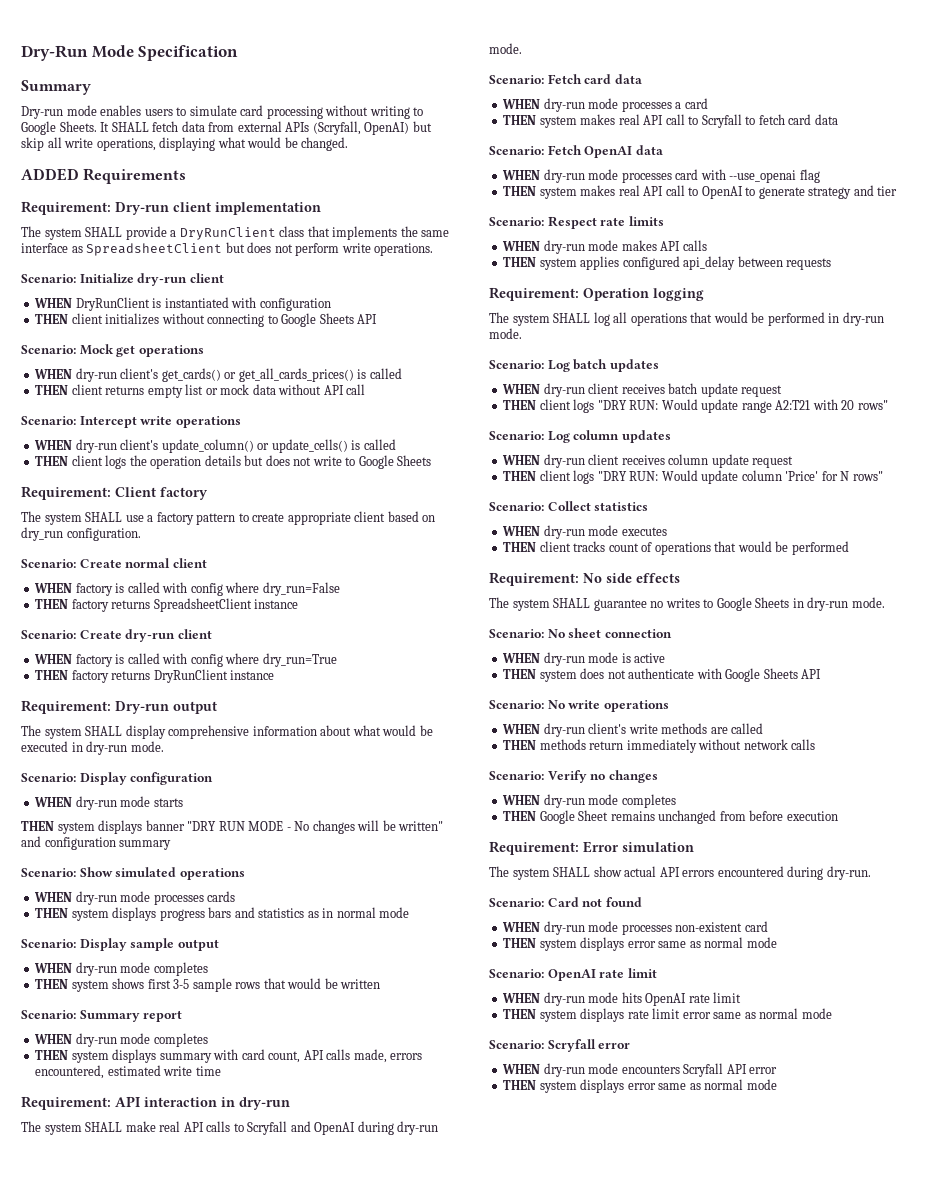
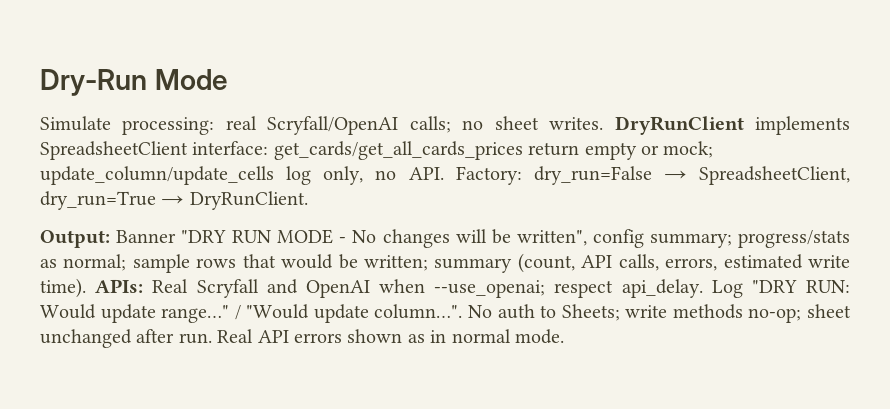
[138,45,239,61] [21,80,91,95] [21,105,424,119] [21,121,432,135] [21,137,349,151] [21,168,187,184] [21,201,321,215] [21,226,450,240] [21,242,434,256] [21,273,224,286] [34,297,331,311] [35,313,378,327] [21,344,204,357] [34,368,402,382] [35,384,366,398] [21,416,241,428] [34,439,396,453] [35,455,432,469] [21,486,208,500] [21,511,436,525] [21,527,141,541] [21,558,207,568] [34,582,340,596] [35,598,299,612] [21,629,212,642] [34,653,337,667] [35,669,275,683] [21,700,217,714] [21,725,433,739] [21,741,164,755] [21,772,214,785] [34,796,183,810] [21,820,185,834] Specification // Summary // Dry-run mode enables users to simulate card processing without writing to Google Sheets. It SHALL fetch data from external APIs (Scryfall, OpenAI) but skip all write operations, displaying what would be changed. // ADDED Requirements // Requirement: Dry-run client implementation // The system SHALL provide a DryRunClient class that implements the same interface as SpreadsheetClient but does not perform write operations. // Scenario: Initialize dry-run client // WHEN DryRunClient is instantiated with configuration // THEN client initializes without connecting to Google Sheets API // Scenario: Mock get operations // WHEN dry-run client's get_cards() or get_all_cards_prices() is called // THEN client returns empty list or mock data without API call // Scenario: Intercept write operations // WHEN dry-run client's update_column() or update_cells() is called // THEN client logs the operation details but does not write to Google Sheets // Requirement: Client factory // The system SHALL use a factory pattern to create appropriate client based on dry_run configuration. // Scenario: Create normal client // WHEN factory is called with config where dry_run=False // THEN factory returns SpreadsheetClient instance // Scenario: Create dry-run client // WHEN factory is called with config where dry_run=True // THEN factory returns DryRunClient instance // Requirement: Dry-run output // The system SHALL display comprehensive information about what would be executed in dry-run mode. // Scenario: Display configuration // WHEN dry-run mode starts // THEN system displays banner -> [40,116,851,135] [40,141,714,160] [40,166,850,185] [40,191,308,210] [40,230,177,248] // Simulate processing: real Scryfall/OpenAI calls; no sheet writes. DryRunClient implements SpreadsheetClient interface: get_cards/get_all_cards_prices return empty or mock; update_column/update_cells log only, no API. Factory: dry_run=False → SpreadsheetClient, dry_run=True → DryRunClient. // Output: Banner
[398,821,444,831] [21,836,172,850] [21,867,245,880] [34,891,236,905] [35,907,410,921] [21,938,219,951] [34,962,208,976] [35,978,190,992] written" and configuration summary // Scenario: Show simulated operations // WHEN dry-run mode processes cards // THEN system displays progress bars and statistics as in normal mode // Scenario: Display sample output // WHEN dry-run mode completes // THEN system shows first 3-5 -> [516,229,851,248] [40,254,127,271] written", config summary; progress/stats as normal;
[340,979,381,989] [21,1010,183,1022] [34,1033,208,1047] [35,1049,423,1063] [35,1065,221,1079] [21,1096,290,1110] [21,1121,439,1135] [489,43,522,54] [489,74,642,84] [502,98,708,112] [503,114,838,128] [489,145,663,158] [502,169,820,183] [503,185,898,199] [489,216,664,229] [502,240,707,254] [503,256,832,270] [489,287,704,301] [489,312,884,326] [489,328,522,339] [489,359,659,372] [502,383,783,397] [503,399,888,413] [489,430,671,443] [502,454,794,468] [503,470,883,484] [489,501,649,511] [502,525,667,539] [503,541,849,555] [489,572,680,586] [489,597,885,611] [489,628,672,638] [502,652,666,666] [503,668,822,682] [489,700,669,712] [502,723,764,737] [503,739,816,753] [489,770,658,783] [502,794,676,808] [503,810,838,824] [489,841,694,855] [489,866,871,880] [489,897,642,907] [502,921,768,935] [503,937,777,951] [489,968,657,981] [502,992,742,1006] [503,1008,832,1022] [489,1039,631,1052] [502,1063,778,1077] [503,1079,777,1093] written // Scenario: Summary report // WHEN dry-run mode completes // THEN system displays summary with card count, API calls made, errors encountered, estimated write time // Requirement: API interaction in dry-run // The system SHALL make real API calls to Scryfall and OpenAI during dry-run mode. // Scenario: Fetch card data // WHEN dry-run mode processes a card // THEN system makes real API call to Scryfall to fetch card data // Scenario: Fetch OpenAI data // WHEN dry-run mode processes card with --use_openai flag // THEN system makes real API call to OpenAI to generate strategy and tier // Scenario: Respect rate limits // WHEN dry-run mode makes API calls // THEN system applies configured api_delay between requests // Requirement: Operation logging // The system SHALL log all operations that would be performed in dry-run mode. // Scenario: Log batch updates // WHEN dry-run client receives batch update request // THEN client logs "DRY RUN: Would update range A2:T21 with 20 rows" // Scenario: Log column updates // WHEN dry-run client receives column update request // THEN client logs "DRY RUN: Would update column 'Price' for N rows" // Scenario: Collect statistics // WHEN dry-run mode executes // THEN client tracks count of operations that would be performed // Requirement: No side effects // The system SHALL guarantee no writes to Google Sheets in dry-run mode. // Scenario: No sheet connection // WHEN dry-run mode is active // THEN system does not authenticate with Google Sheets API // Scenario: No write operations // WHEN dry-run client's write methods are called // THEN methods return immediately without network calls // Scenario: Verify no changes // WHEN dry-run mode completes // THEN Google Sheet remains unchanged from before execution // Requirement: Error simulation // The system SHALL show actual API errors encountered during dry-run. // Scenario: Card not found // WHEN dry-run mode processes non-existent card // THEN system displays error same as normal mode // Scenario: OpenAI rate limit // WHEN dry-run mode hits OpenAI rate limit // THEN system displays rate limit error same as normal mode // Scenario: Scryfall error // WHEN dry-run mode encounters Scryfall API error // THEN system displays error same as normal mode -> [364,253,851,273] [40,278,850,298] [40,304,851,323] [40,329,564,348] written; summary (count, API calls, errors, estimated write time). APIs: Real Scryfall and OpenAI when --use_openai; respect api_delay. Log "DRY RUN: Would update range…" / "Would update column…". No auth to Sheets; write methods no-op; sheet unchanged after run. Real API errors shown as in normal mode.

